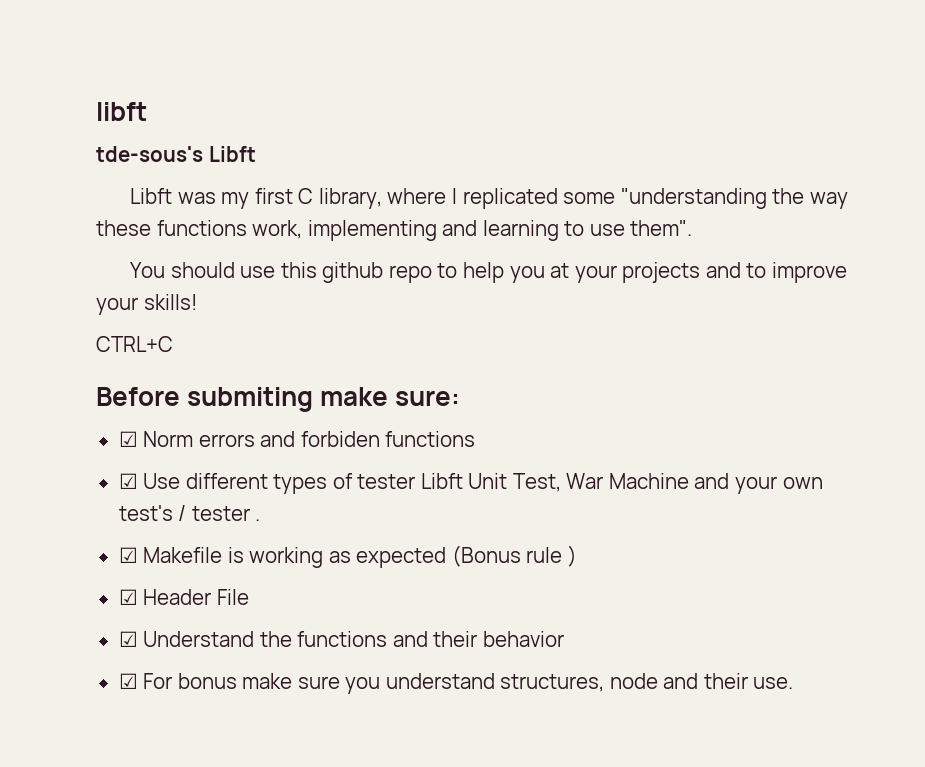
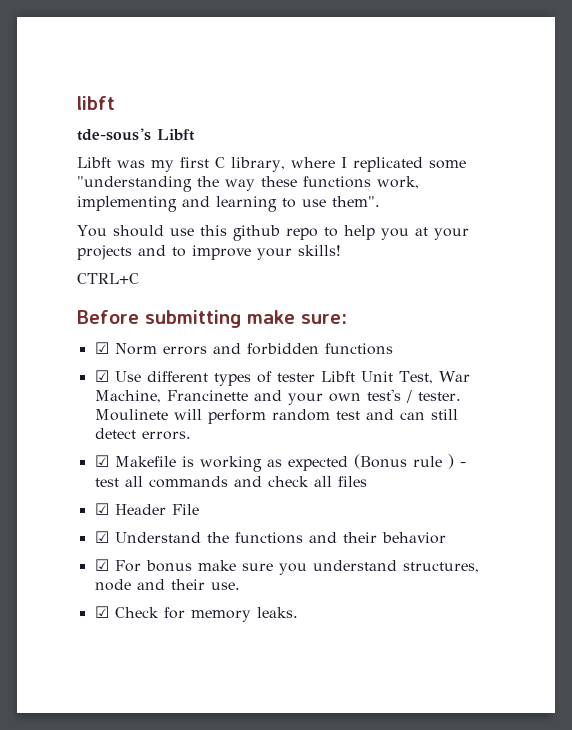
[187,387,314,412] submiting -> [145,310,241,328] submitting
[300,431,380,447] forbiden -> [246,343,319,355] forbidden
[608,473,689,489] Machine -> [94,390,248,403] Machine, Francinette
[191,506,261,521] tester . -> [417,392,461,401] [94,409,458,424] [94,428,191,440] tester. Moulinete will perform random test and can still detect errors.
(577, 556) none -> [459,462,466,467] [94,476,367,488] - test all commands and check all files
(794, 683) none -> [94,606,298,622] // ☑ Check for memory leaks.

